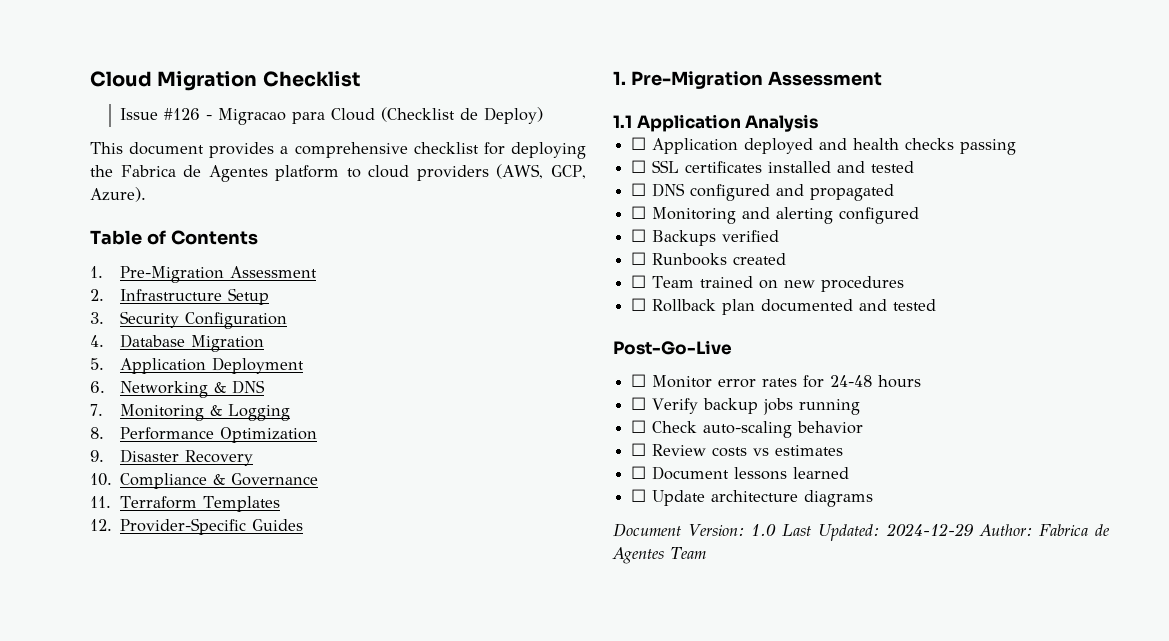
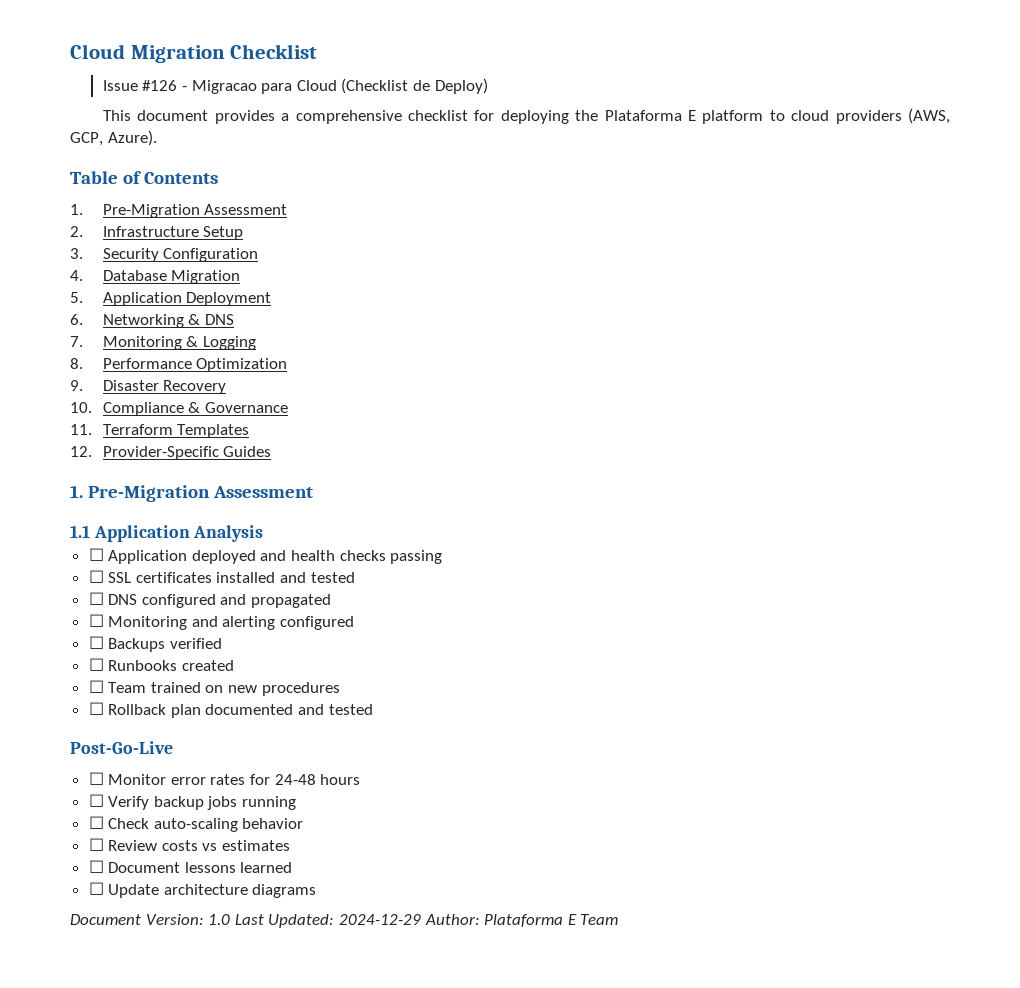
[120,165,268,182] Fabrica de Agentes -> [604,110,696,121] Plataforma E
[1039,524,1110,536] [612,547,664,564] Fabrica de Agentes -> [484,914,577,927] Plataforma E

